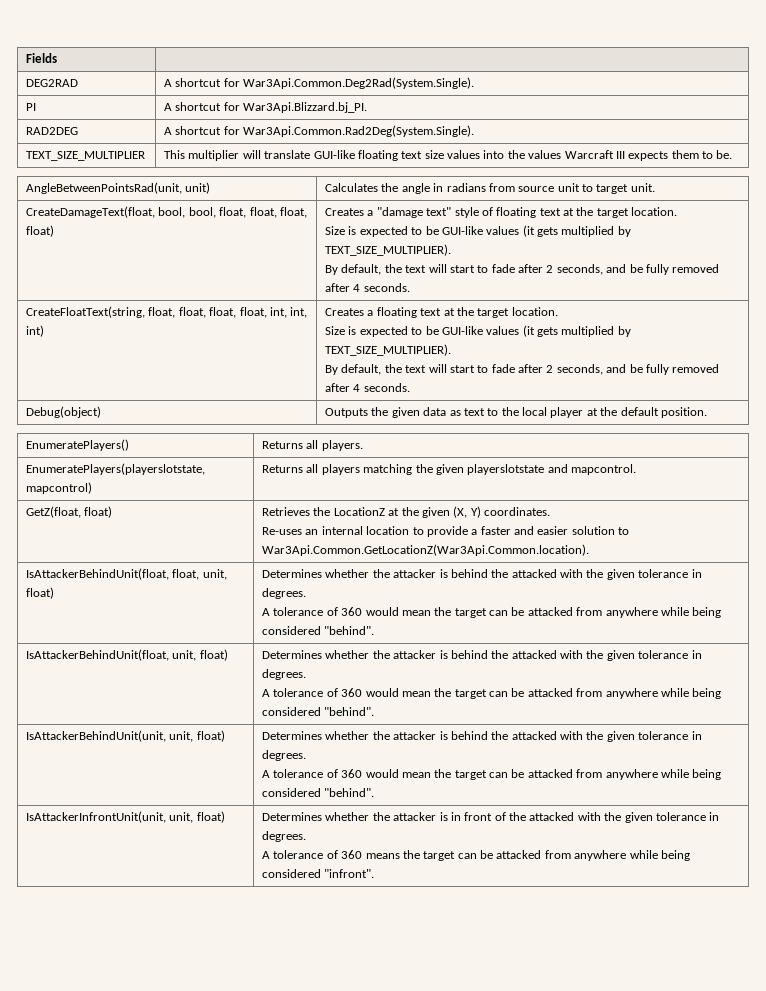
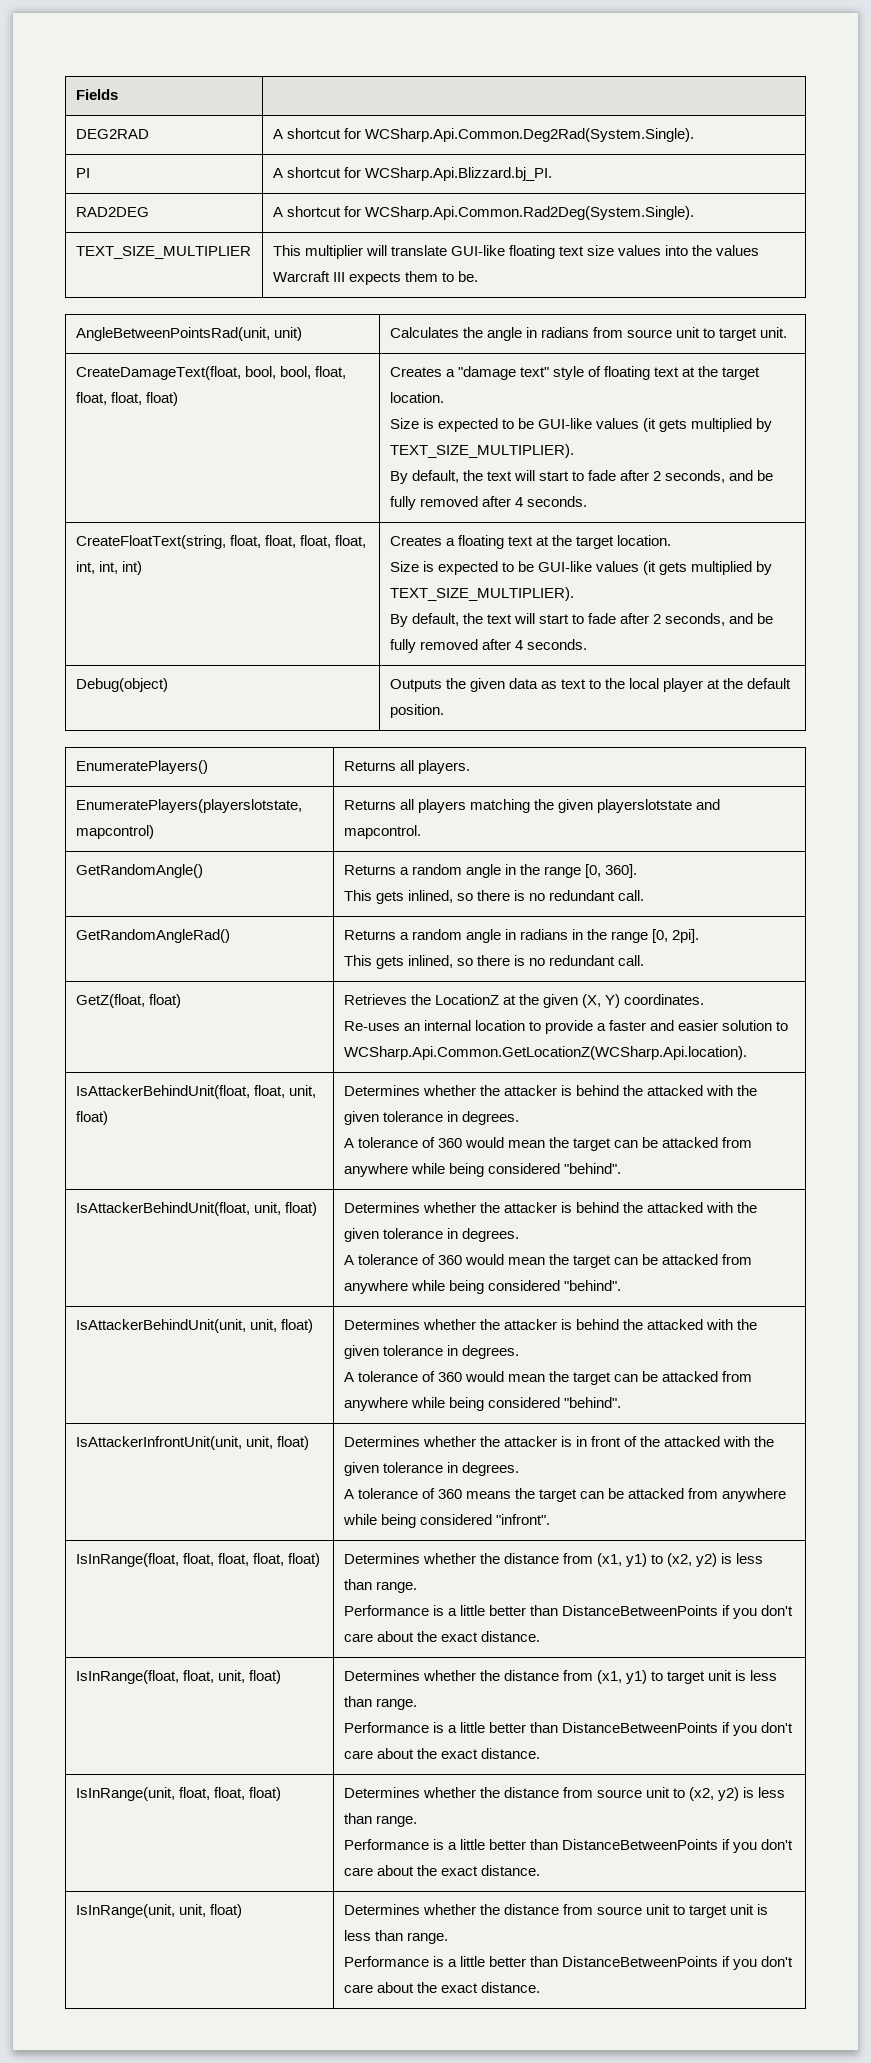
[243,77,475,89] War3Api.Common.Deg2Rad(System.Single). -> [364,128,694,142] WCSharp.Api.Common.Deg2Rad(System.Single).
[243,102,368,113] War3Api.Blizzard.bj_PI. -> [364,167,552,181] WCSharp.Api.Blizzard.bj_PI.
[243,125,475,137] War3Api.Common.Rad2Deg(System.Single). -> [364,206,694,220] WCSharp.Api.Common.Rad2Deg(System.Single).
(637, 469) none -> [75,864,203,878] [343,864,638,878] [343,890,645,904] [75,929,230,943] [343,929,700,943] [343,955,645,969] // GetRandomAngle() | Returns a random angle in the range [0, 360]. // This gets inlined, so there is no redundant call. // GetRandomAngleRad() | Returns a random angle in radians in the range [0, 2pi]. // This gets inlined, so there is no redundant call.
[262,544,590,556] War3Api.Common.GetLocationZ(War3Api.Common.location). -> [343,1046,747,1060] WCSharp.Api.Common.GetLocationZ(WCSharp.Api.location).
(375, 873) none -> [75,1553,321,1567] [343,1553,764,1567] [343,1579,417,1593] [343,1605,794,1619] [343,1631,541,1642] [75,1670,281,1684] [343,1670,778,1684] [343,1696,417,1710] [343,1722,794,1736] [343,1748,541,1759] [75,1787,281,1801] [343,1787,786,1801] [343,1813,417,1827] [343,1839,794,1853] [343,1865,541,1876] [75,1904,242,1918] [343,1904,769,1918] [343,1930,448,1944] [343,1956,794,1970] [343,1982,541,1993] // IsInRange(float, float, float, float, float) | Determines whether the distance from (x1, y1) to (x2, y2) is less than range. // Performance is a little better than DistanceBetweenPoints if you don't care about the exact distance. // IsInRange(float, float, unit, float) | Determines whether the distance from (x1, y1) to target unit is less than range. // Performance is a little better than DistanceBetweenPoints if you don't care about the exact distance. // IsInRange(unit, float, float, float) | Determines whether the distance from source unit to (x2, y2) is less than range. // Performance is a little better than DistanceBetweenPoints if you don't care about the exact distance. // IsInRange(unit, unit, float) | Determines whether the distance from source unit to target unit is less than range. // Performance is a little better than DistanceBetweenPoints if you don't care about the exact distance.

